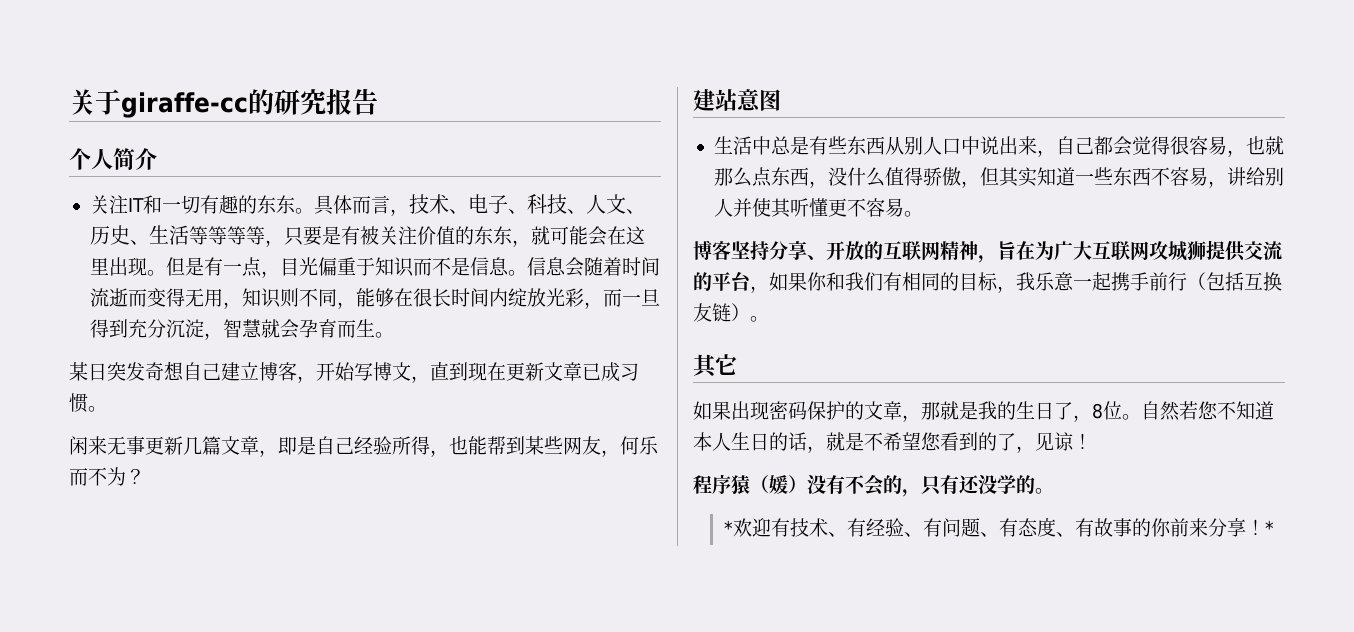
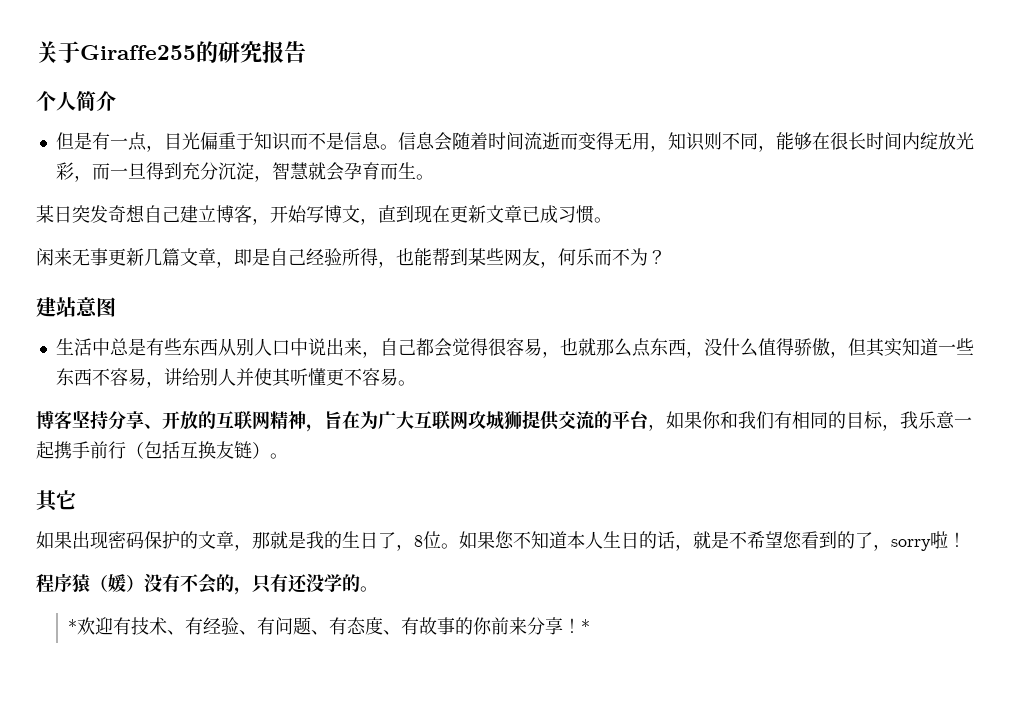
[121,92,248,118] giraffe-cc -> [80,45,196,60] Giraffe255
[89,194,645,216] [89,225,645,247] [89,257,166,276] 关注IT和一切有趣的东东。具体而言，技术、电子、科技、人文、历史、生活等等等等，只要是有被关注价值的东东，就可能会在这里出现。 -> (116, 101) none
[1141,401,1198,421] 自然若 -> [459,531,495,549] 如果
[1035,432,1074,451] 见谅 -> [891,531,948,551] sorry啦

